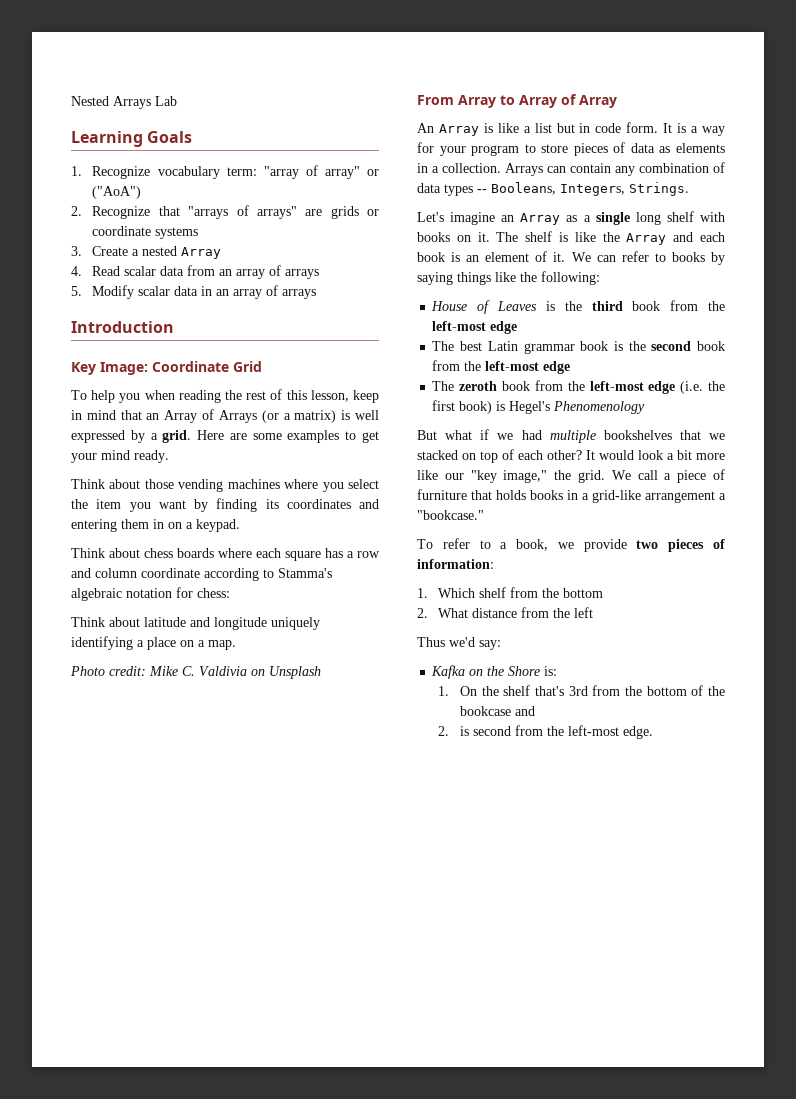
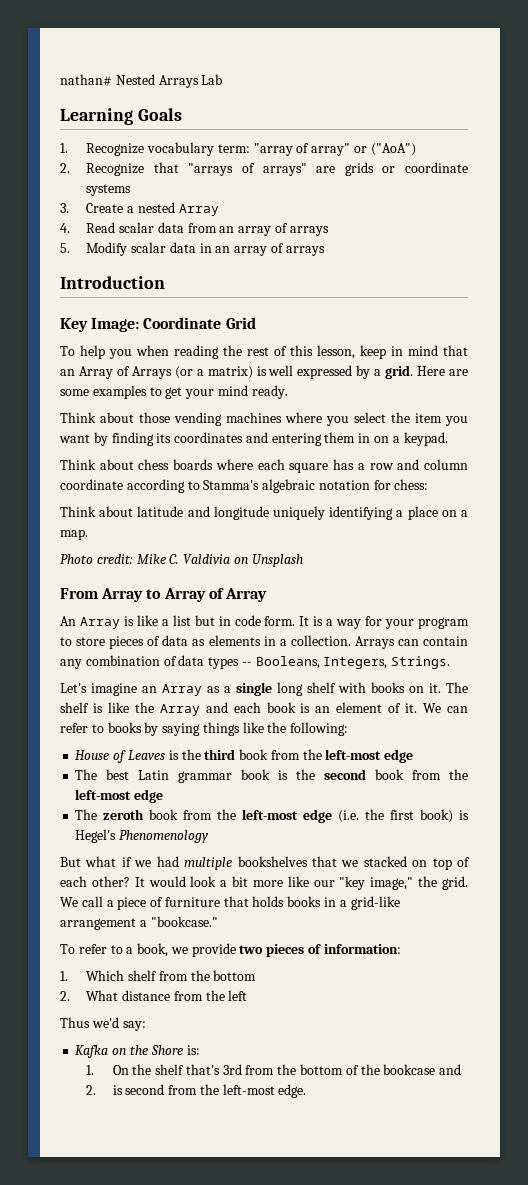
(71, 101) none -> [60,74,112,86] nathan#

